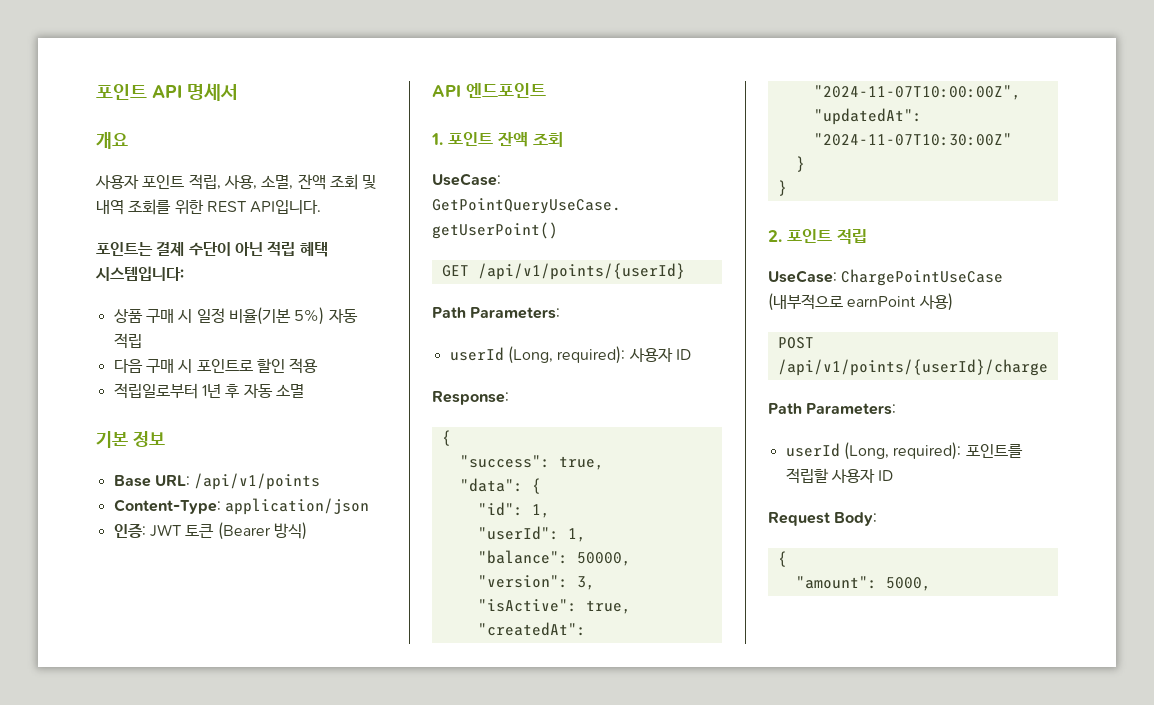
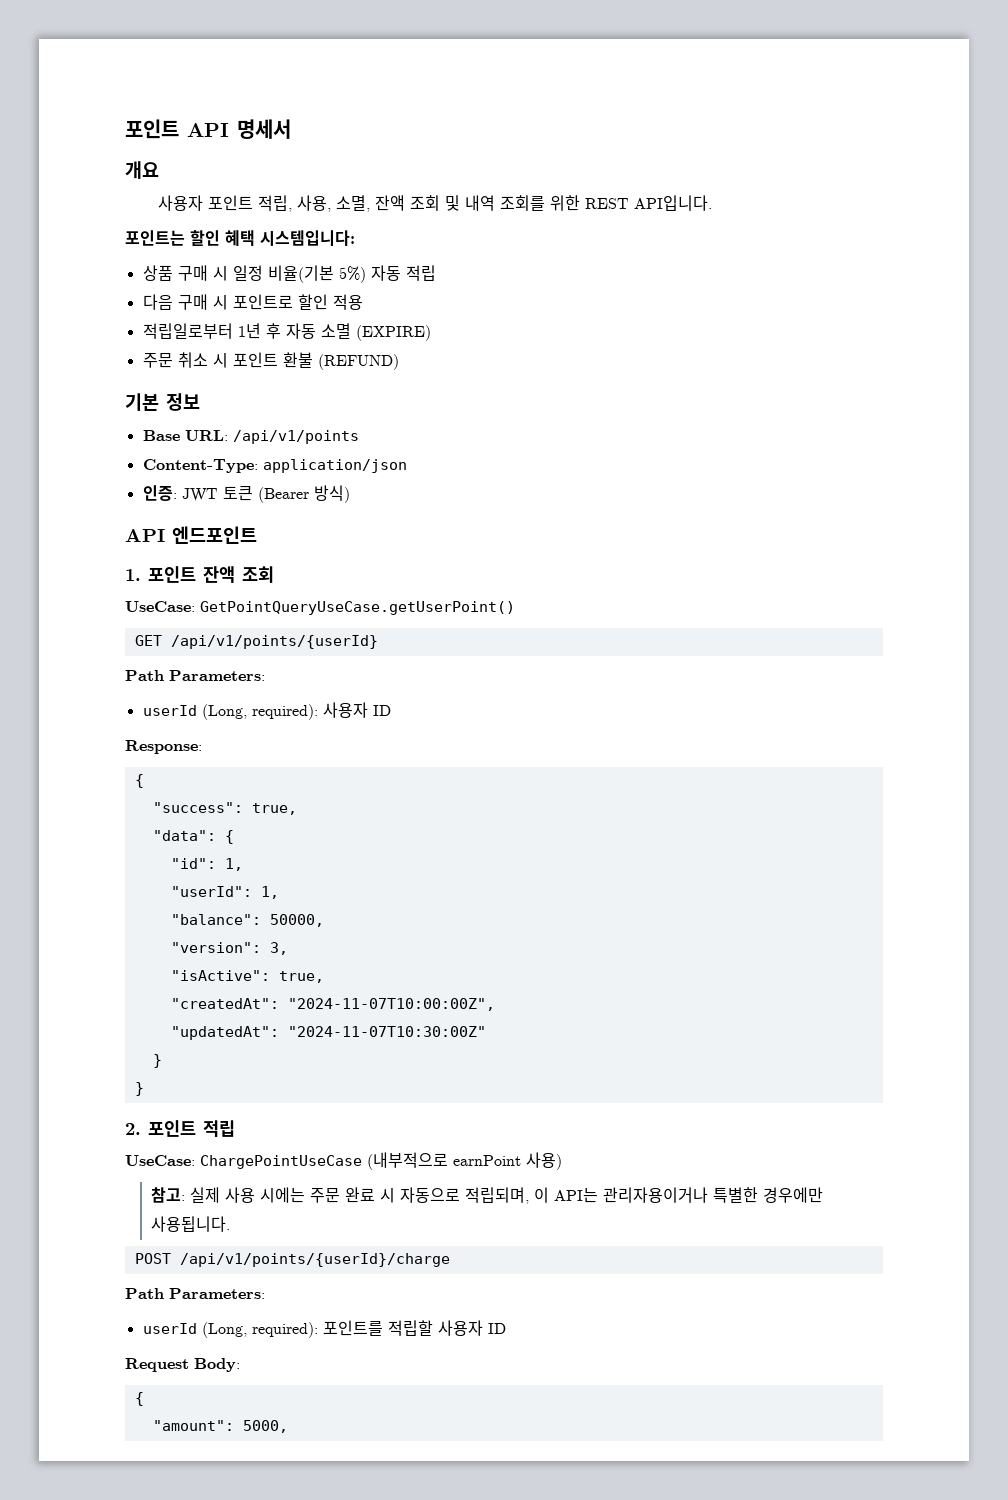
[156,241,296,256] 결제 수단이 아닌 적립 -> [190,230,220,246] 할인
(304, 391) none -> [355,325,431,341] [142,352,399,370] (EXPIRE) // 주문 취소 시 포인트 환불 (REFUND)
(953, 302) none -> [150,1187,823,1204] [150,1216,230,1232] // 참고: 실제 사용 시에는 주문 완료 시 자동으로 적립되며, 이 API는 관리자용이거나 특별한 경우에만 사용됩니다.

